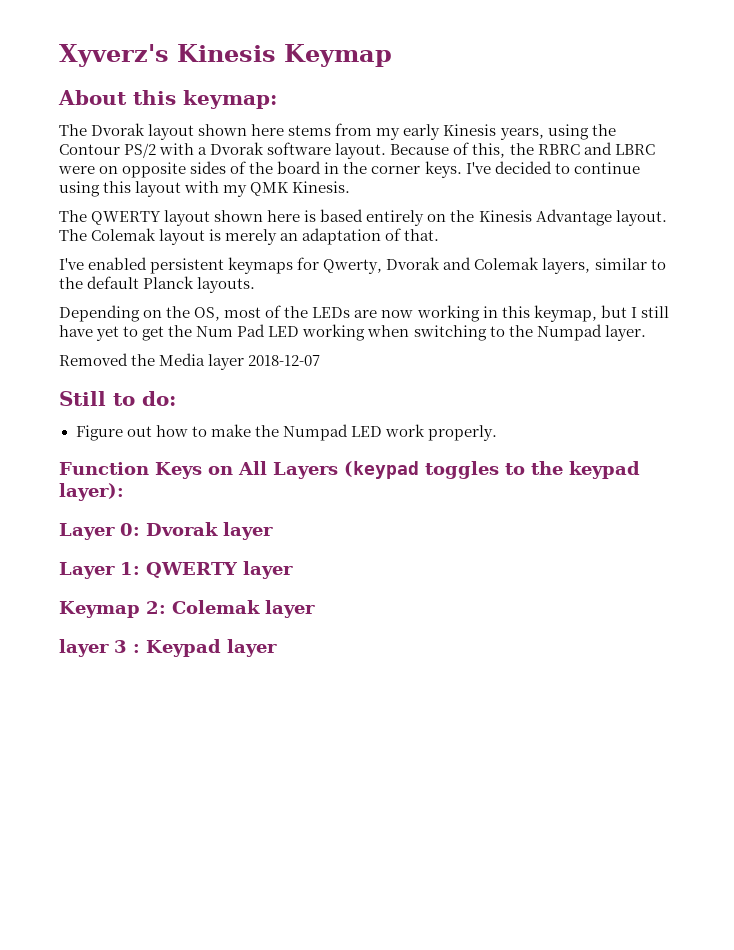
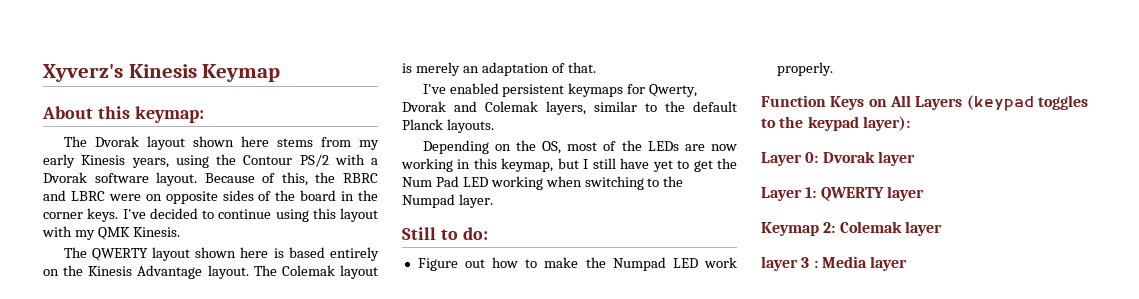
[59,353,321,370] // Removed the Media layer 2018-12-07 -> (493, 201) none
[146,639,221,657] Keypad -> [821,256,867,268] Media

